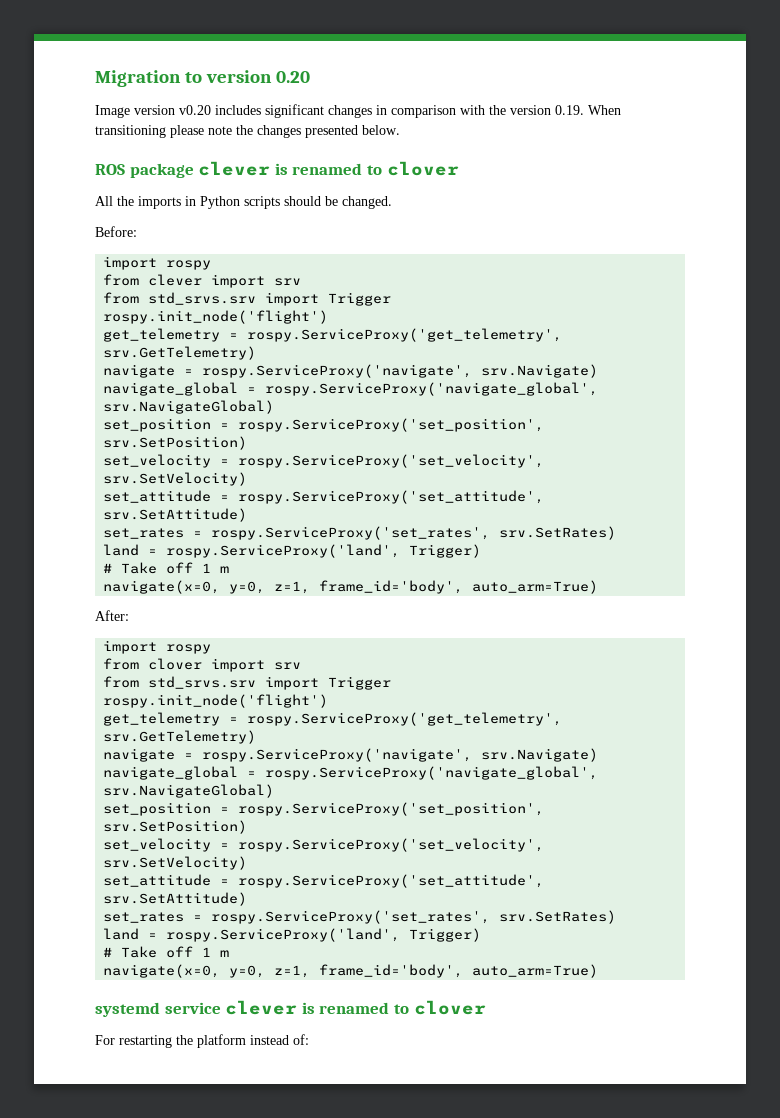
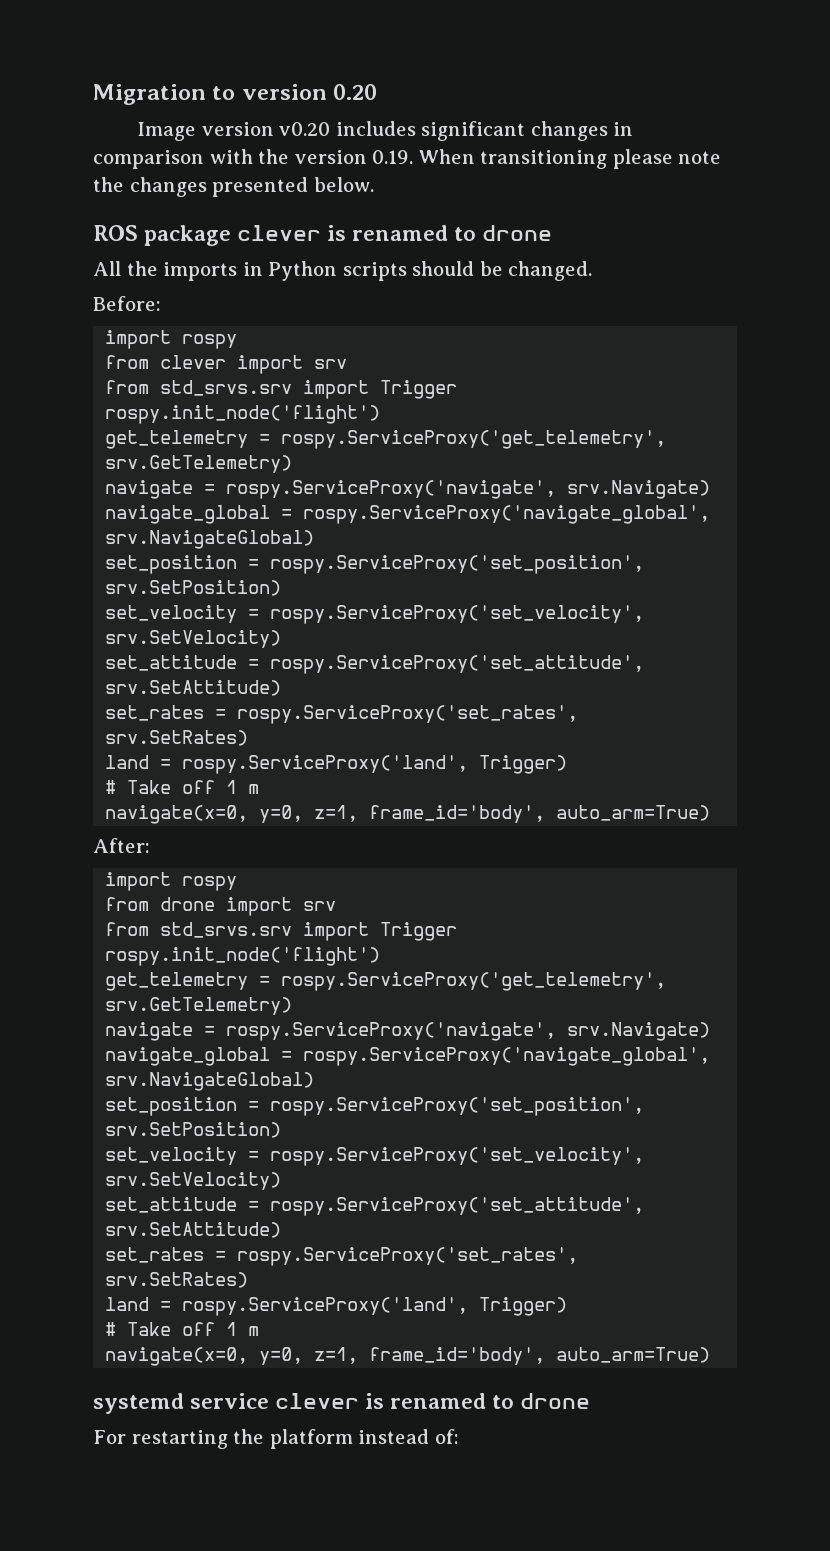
[386,161,459,176] clover -> [482,225,553,241] drone
[148,658,203,670] clover -> [160,897,216,911] drone
[413,1000,486,1015] clover -> [520,1393,591,1409] drone

